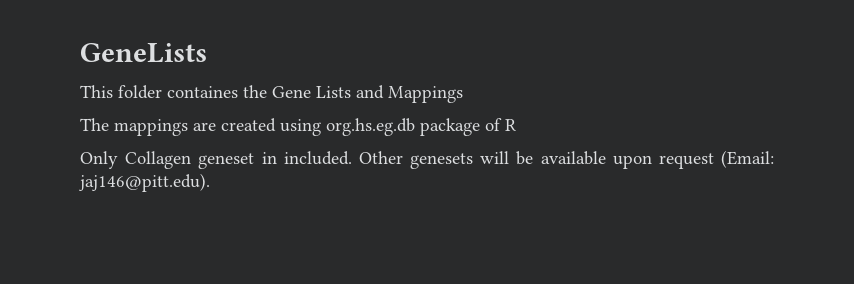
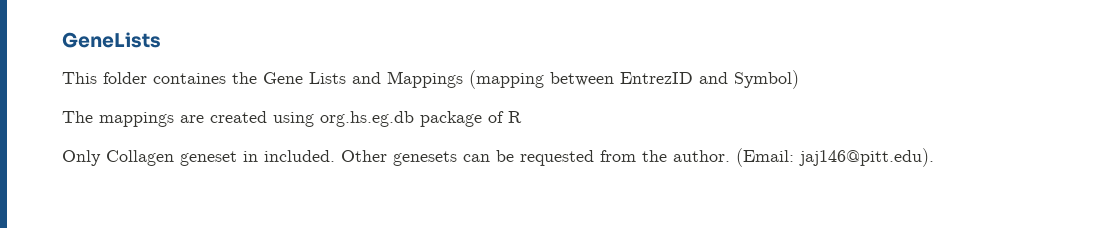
(463, 94) none -> [469,70,799,89] (mapping between EntrezID and Symbol)
[480,151,714,169] will be available upon request -> [463,150,730,166] can be requested from the author.

